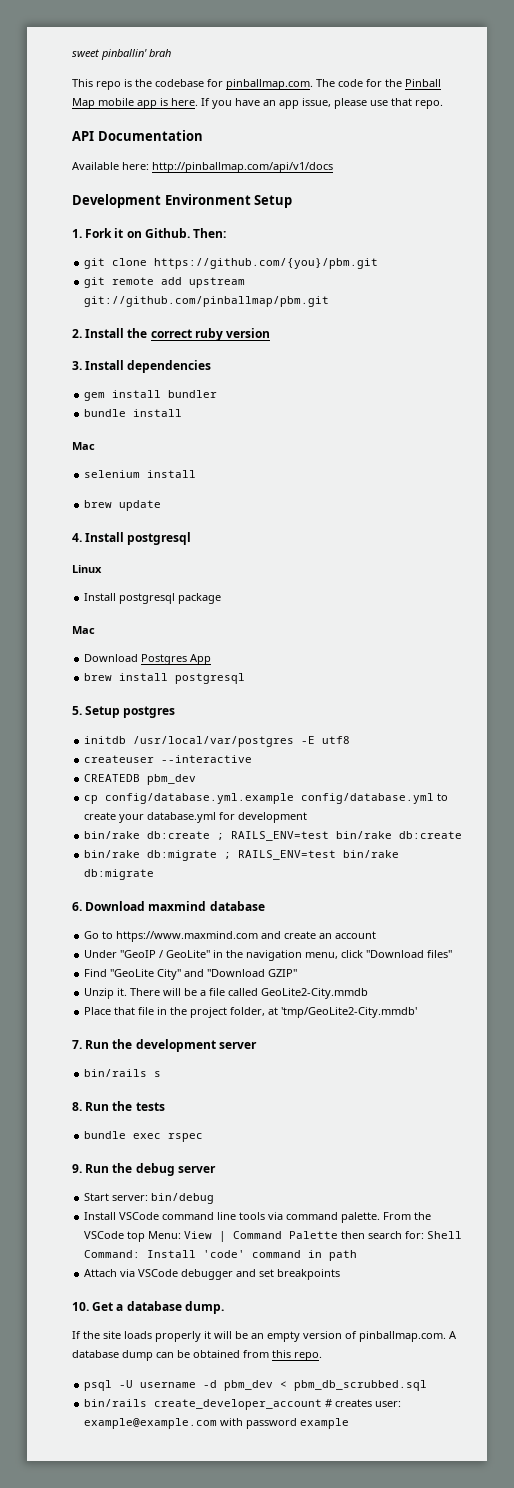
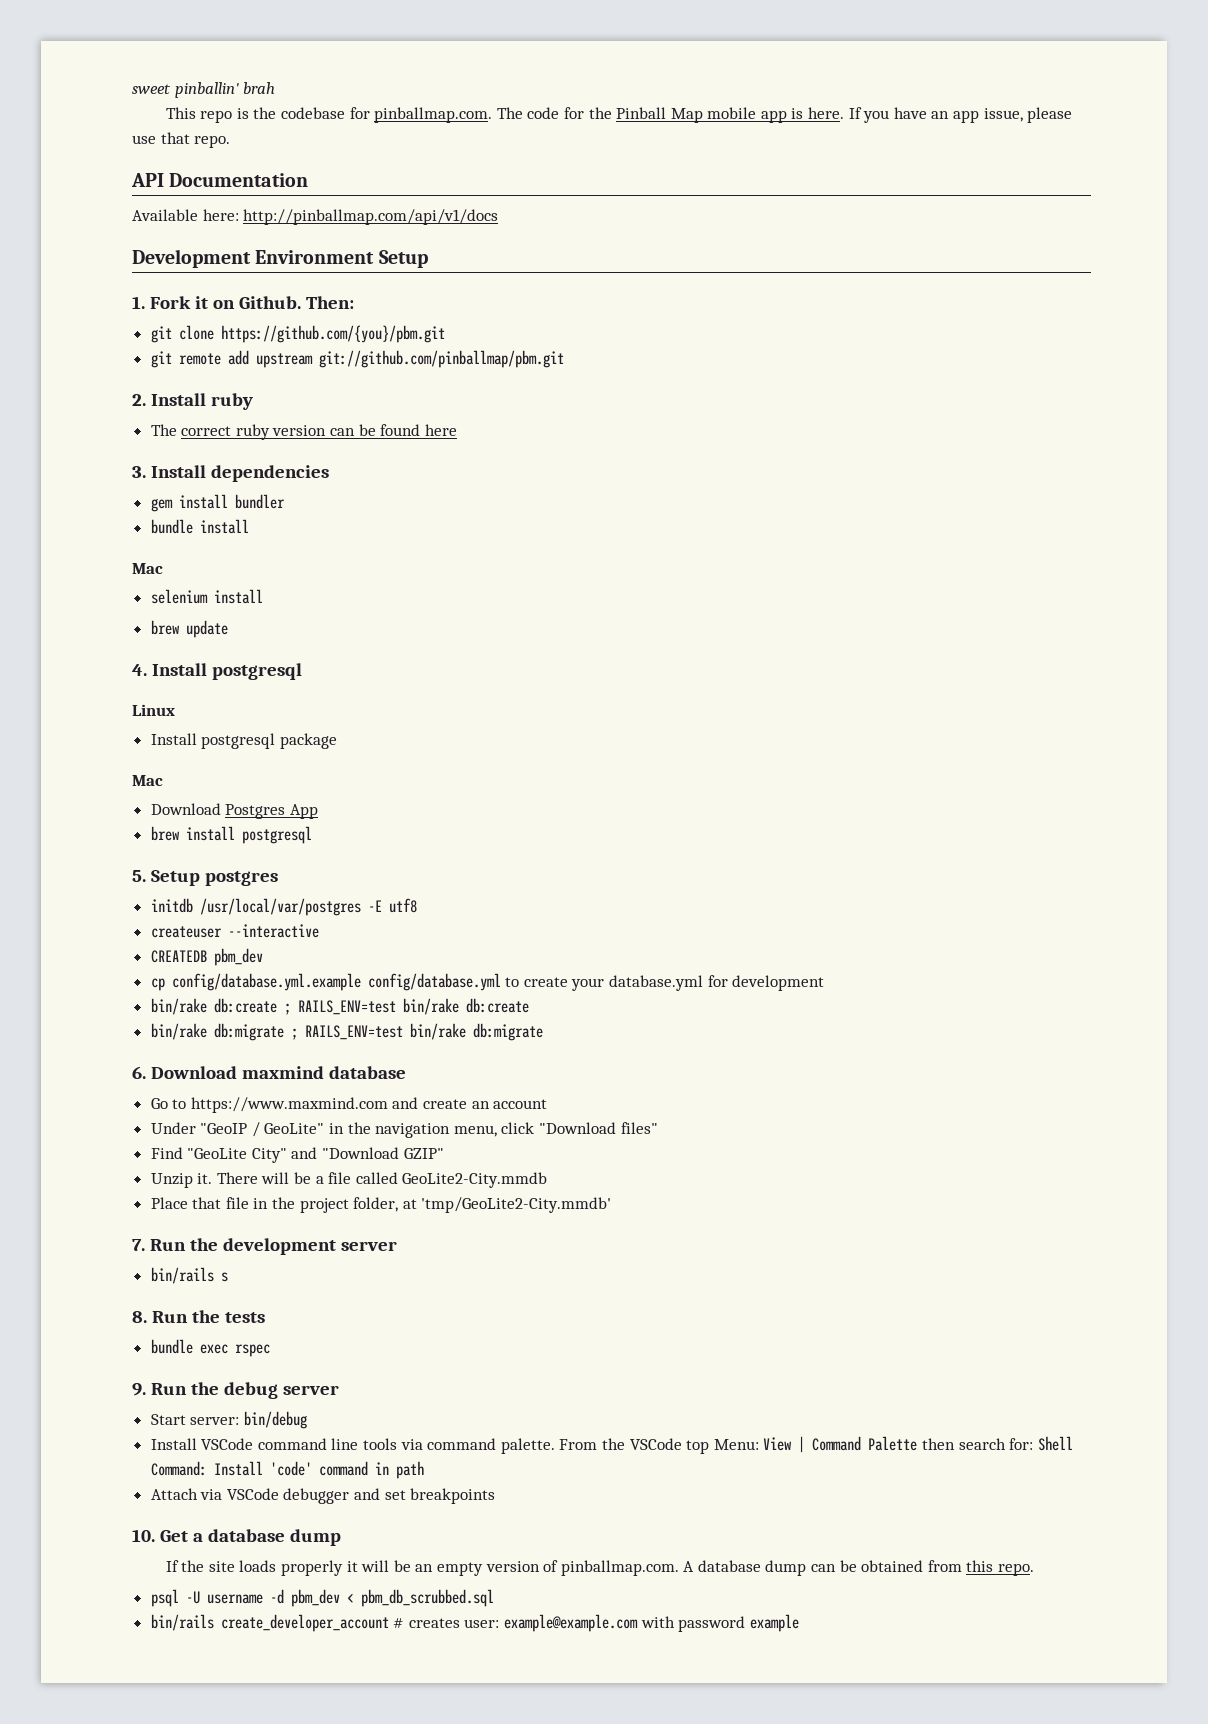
[127,328,148,338] the -> [210,393,253,410] [150,424,177,436] ruby // The
(271, 333) none -> [330,424,457,436] can be found here
[184,1301,224,1314] dump. -> [289,1529,341,1546] dump

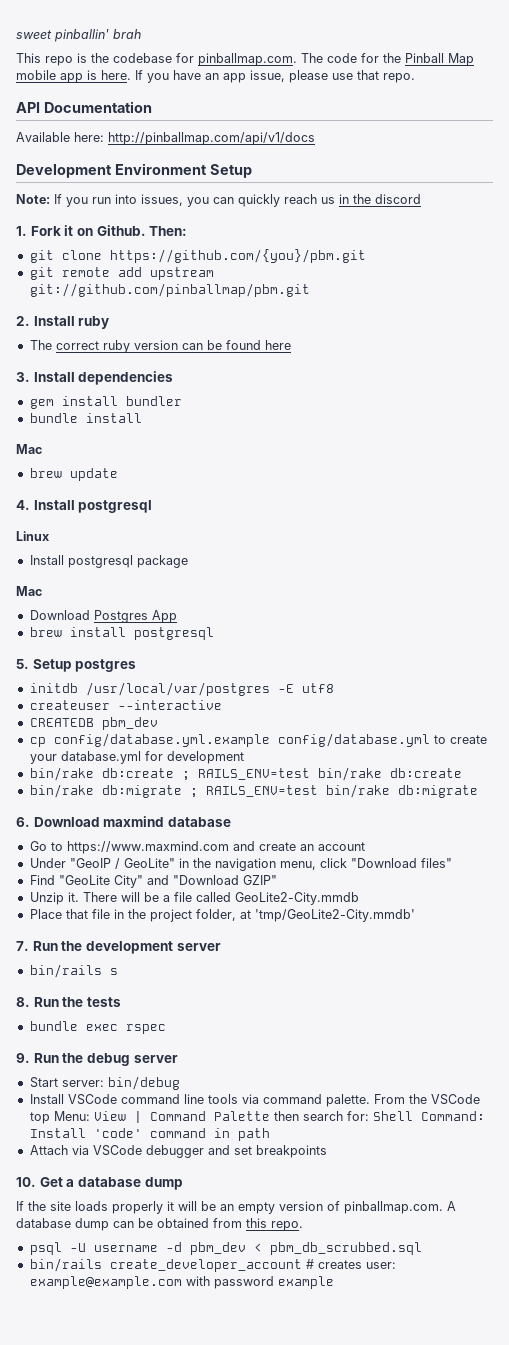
(428, 259) none -> [16,194,421,207] // Note: If you run into issues, you can quickly reach us in the discord
[150,589,263,604] // selenium install -> (42, 449) none

